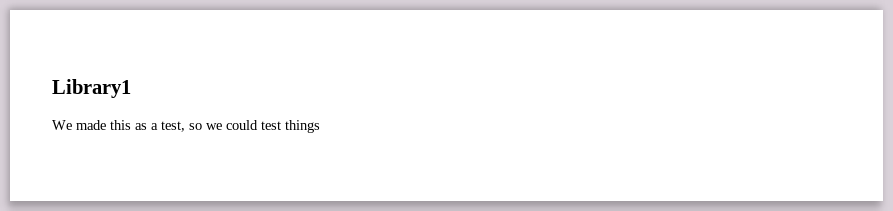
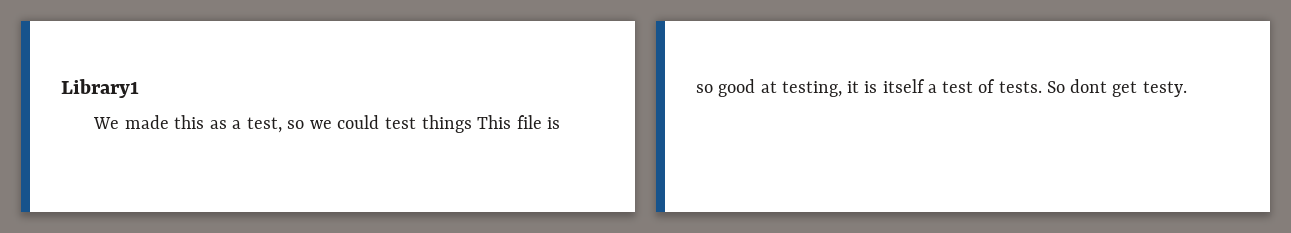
(320, 126) none -> [476,115,560,129] [696,79,1187,97] This file is so good at testing, it is itself a test of tests. So dont get testy.

